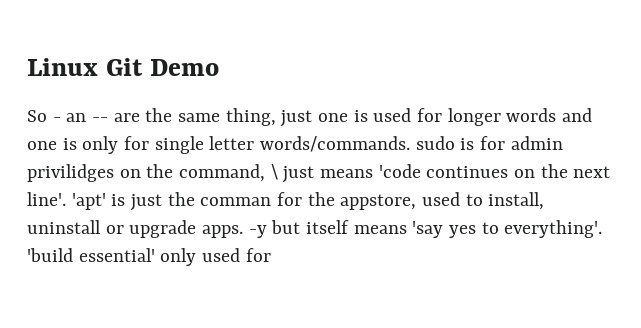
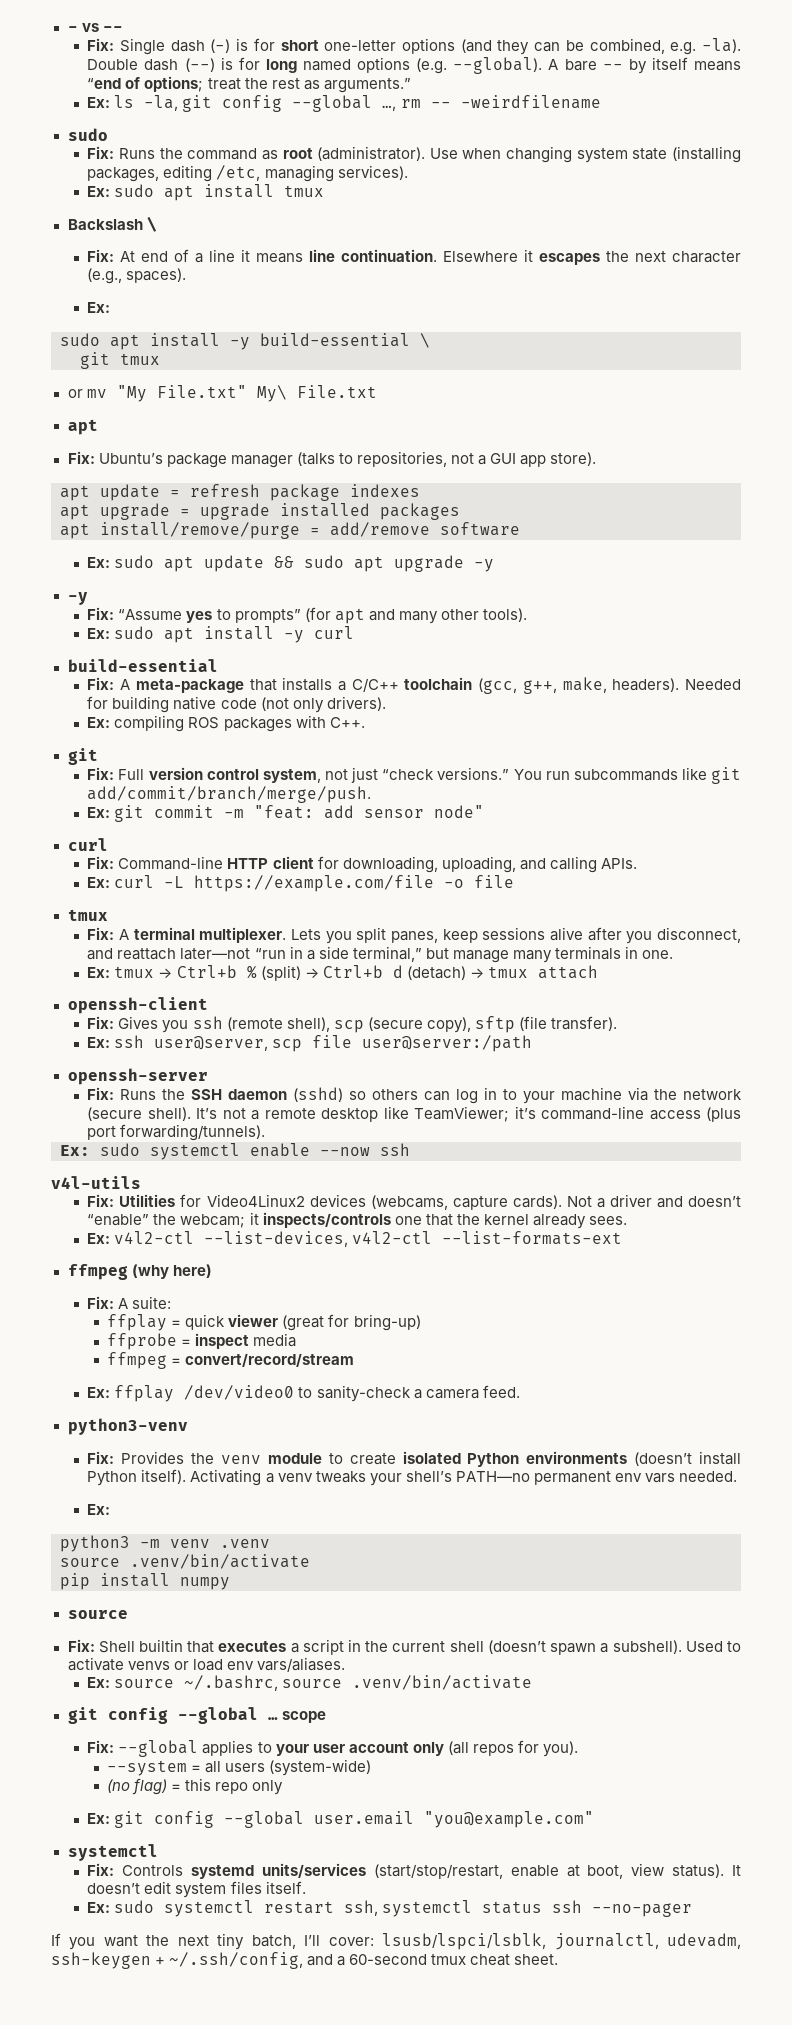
[27,58,219,76] [27,108,593,127] [27,136,563,154] [27,164,611,183] [27,192,545,211] [27,220,603,238] [27,248,271,266] Linux Git Demo // So - an -- are the same thing, just one is used for longer words and one is only for single letter words/commands. sudo is for admin privilidges on the command, \ just means 'code continues on the next line'. 'apt' is just the comman for the appstore, used to install, uninstall or upgrade apps. -y but itself means 'say yes to everything'. 'build essential' only used for -> [67,23,123,32] [87,38,741,55] [87,57,742,74] [87,76,411,93] [87,95,601,112] [67,128,108,141] [87,146,742,163] [87,165,408,182] [87,184,325,201] [67,217,157,232] [87,249,742,265] [87,268,187,284] [87,302,111,313] [60,333,430,350] [80,352,160,369] [67,385,377,402] [67,419,98,435] [67,451,597,468] [60,484,420,501] [60,503,460,520] [60,522,520,539] [87,555,495,572] [67,592,88,605] [87,607,527,624] [87,626,355,643] [67,659,218,672] [87,677,741,694] [87,696,386,713] [87,715,365,732] [67,748,98,765] [87,767,742,784] [87,786,372,803] [87,805,485,822] [67,838,108,851] [87,856,637,873] [87,875,515,892] [67,909,108,921] [87,927,741,944] [87,946,674,963] [87,965,598,981] [67,997,208,1014] [87,1016,617,1033] [87,1035,533,1052] [67,1068,208,1085] [87,1087,742,1104] [87,1106,741,1122] [87,1124,266,1141] [60,1143,410,1160] [51,1176,141,1189] [87,1194,742,1210] [87,1212,627,1229] [87,1231,623,1247] [67,1264,212,1280] [87,1296,172,1309] [107,1314,421,1331] [107,1333,297,1350] [107,1352,355,1369] [87,1385,520,1402] [67,1418,188,1435] [87,1451,741,1467] [87,1469,737,1486] [87,1504,111,1515] [60,1535,270,1552] [60,1554,310,1569] [60,1573,230,1590] [67,1610,128,1619] [67,1639,741,1655] [67,1657,345,1672] [87,1675,533,1691] [67,1707,326,1724] [87,1740,578,1757] [107,1759,372,1776] [107,1778,284,1795] [87,1811,595,1828] [67,1844,158,1861] [87,1863,741,1879] [87,1881,306,1898] [87,1900,693,1917] [51,1933,741,1950] [51,1952,559,1969] - vs -- // Fix: Single dash (-) is for short one-letter options (and they can be combined, e.g. -la). Double dash (--) is for long named options (e.g. --global). A bare -- by itself means “end of options; treat the rest as arguments.” // Ex: ls -la, git config --global …, rm -- -weirdfilename // sudo // Fix: Runs the command as root (administrator). Use when changing system state (installing packages, editing /etc, managing services). // Ex: sudo apt install tmux // Backslash \ // Fix: At end of a line it means line continuation. Elsewhere it escapes the next character (e.g., spaces). // Ex: // sudo apt install -y build-essential \ // git tmux // or mv "My File.txt" My\ File.txt // apt // Fix: Ubuntu’s package manager (talks to repositories, not a GUI app store). // apt update = refresh package indexes // apt upgrade = upgrade installed packages // apt install/remove/purge = add/remove software // Ex: sudo apt update && sudo apt upgrade -y // -y // Fix: “Assume yes to prompts” (for apt and many other tools). // Ex: sudo apt install -y curl // build-essential // Fix: A meta-package that installs a C/C++ toolchain (gcc, g++, make, headers). Needed for building native code (not only drivers). // Ex: compiling ROS packages with C++. // git // Fix: Full version control system, not just “check versions.” You run subcommands like git add/commit/branch/merge/push. // Ex: git commit -m "feat: add sensor node" // curl // Fix: Command-line HTTP client for downloading, uploading, and calling APIs. // Ex: curl -L https://example.com/file -o file // tmux // Fix: A terminal multiplexer. Lets you split panes, keep sessions alive after you disconnect, and reattach later—not “run in a side terminal,” but manage many terminals in one. // Ex: tmux → Ctrl+b % (split) → Ctrl+b d (detach) → tmux attach // openssh-client // Fix: Gives you ssh (remote shell), scp (secure copy), sftp (file transfer). // Ex: ssh user@server, scp file user@server:/path // openssh-server // Fix: Runs the SSH daemon (sshd) so others can log in to your machine via the network (secure shell). It’s not a remote desktop like TeamViewer; it’s command-line access (plus port forwarding/tunnels). // Ex: sudo systemctl enable --now ssh // v4l-utils // Fix: Utilities for Video4Linux2 devices (webcams, capture cards). Not a driver and doesn’t “enable” the webcam; it inspects/controls one that the kernel already sees. // Ex: v4l2-ctl --list-devices, v4l2-ctl --list-formats-ext // ffmpeg (why here) // Fix: A suite: // ffplay = quick viewer (great for bring-up) // ffprobe = inspect media // ffmpeg = convert/record/stream // Ex: ffplay /dev/video0 to sanity-check a camera feed. // python3-venv // Fix: Provides the venv module to create isolated Python environments (doesn’t install Python itself). Activating a venv tweaks your shell’s PATH—no permanent env vars needed. // Ex: // python3 -m venv .venv // source .venv/bin/activate // pip install numpy // source // Fix: Shell builtin that executes a script in the current shell (doesn’t spawn a subshell). Used to activate venvs or load env vars/aliases. // Ex: source ~/.bashrc, source .venv/bin/activate // git config --global … scope // Fix: --global applies to your user account only (all repos for you). // --system = all users (system-wide) // (no flag) = this repo only // Ex: git config --global user.email "you@example.com" // systemctl // Fix: Controls systemd units/services (start/stop/restart, enable at boot, view status). It doesn’t edit system files itself. // Ex: sudo systemctl restart ssh, systemctl status ssh --no-pager // If you want the next tiny batch, I’ll cover: lsusb/lspci/lsblk, journalctl, udevadm, ssh-keygen + ~/.ssh/config, and a 60-second tmux cheat sheet.

